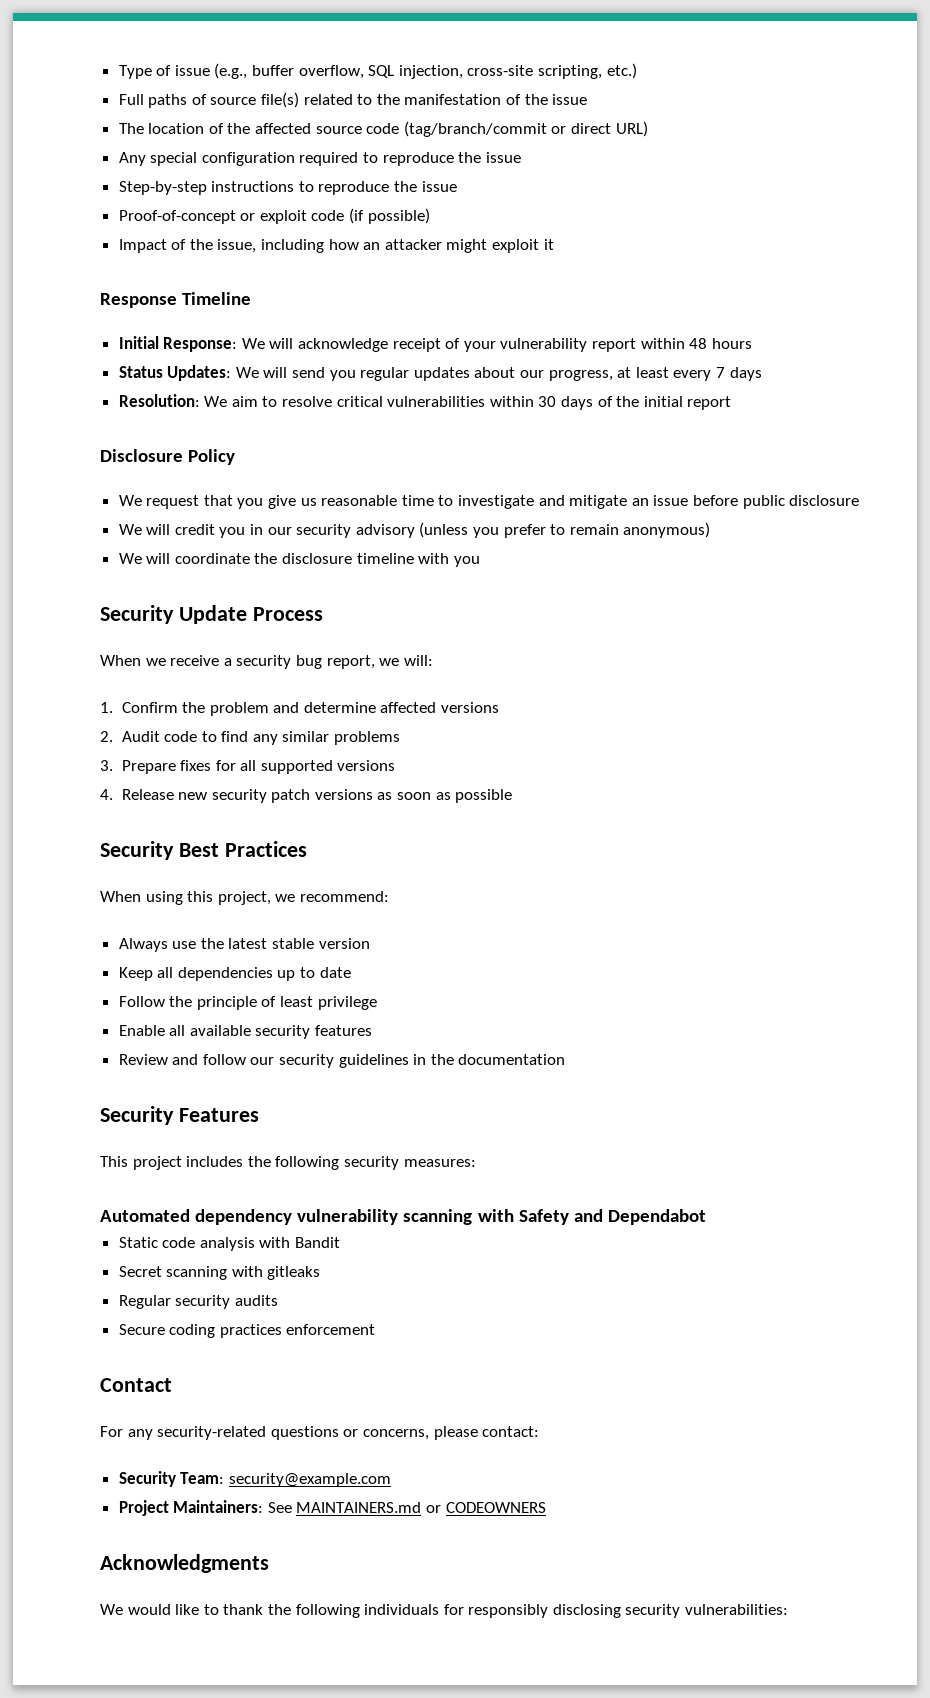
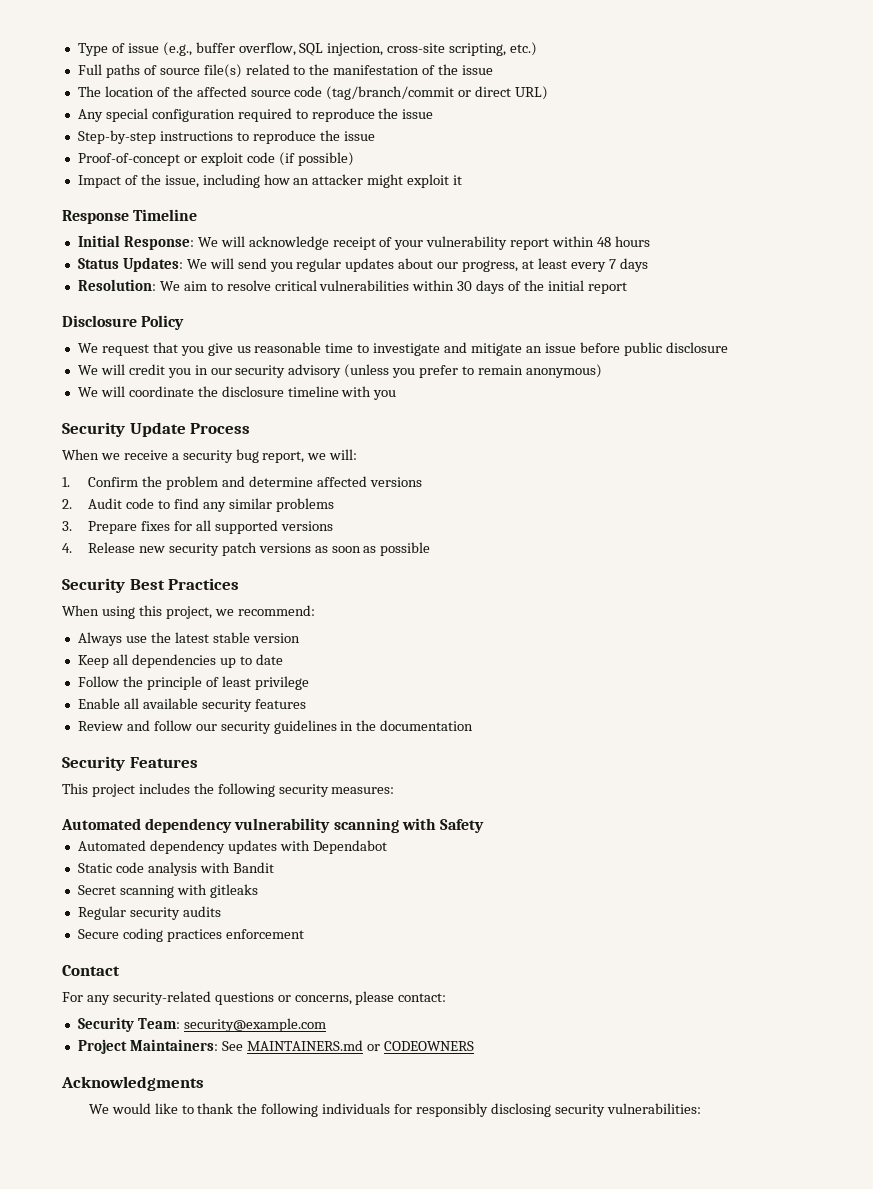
[573,1209,603,1222] and -> [77,840,310,854] // Automated dependency updates with

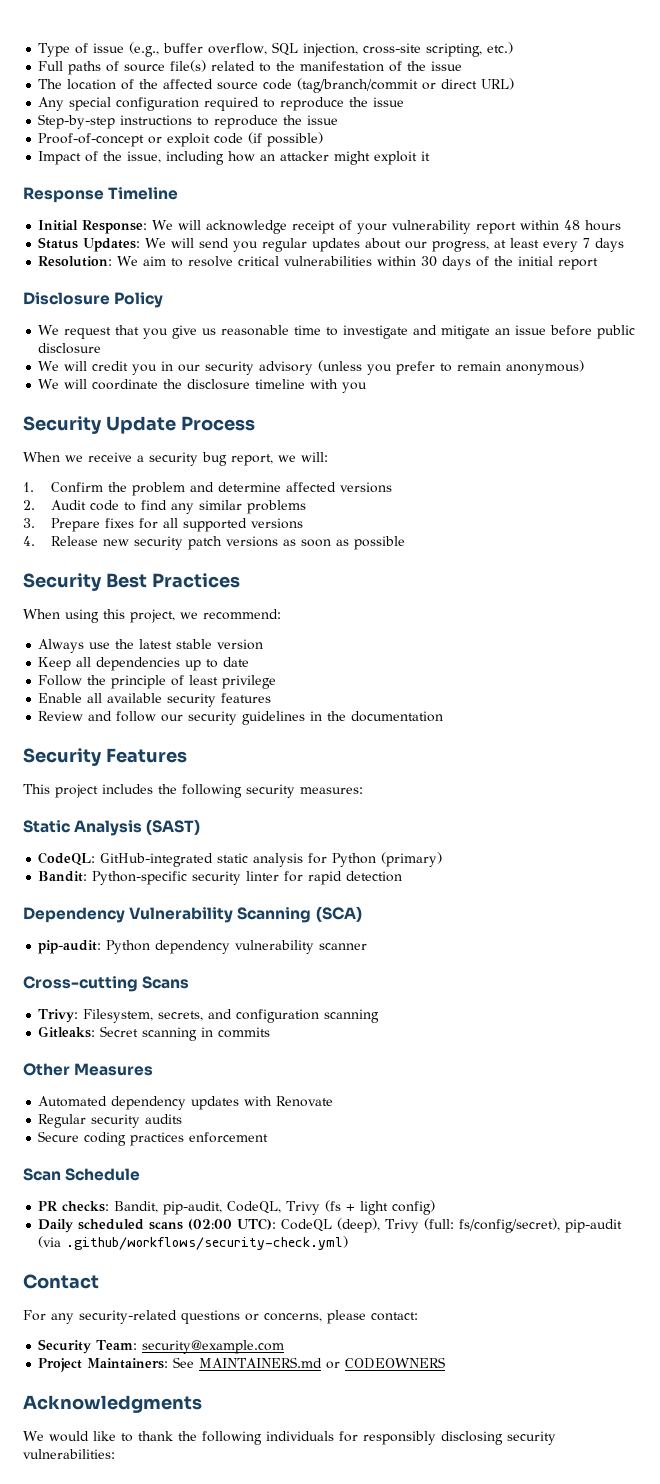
[61,818,484,833] [77,840,387,854] [77,862,274,876] [77,884,258,898] Automated dependency vulnerability scanning with Safety // Automated dependency updates with Dependabot // Static code analysis with Bandit // Secret scanning with gitleaks -> [23,819,201,836] [38,852,443,867] [38,871,403,885] [23,906,362,923] [38,940,368,954] [23,976,190,992] [38,1009,380,1023] [38,1026,271,1041] [23,1063,154,1076] [38,1096,334,1110] Static Analysis (SAST) // CodeQL: GitHub-integrated static analysis for Python (primary) // Bandit: Python-specific security linter for rapid detection // Dependency Vulnerability Scanning (SCA) // pip-audit: Python dependency vulnerability scanner // Cross-cutting Scans // Trivy: Filesystem, secrets, and configuration scanning // Gitleaks: Secret scanning in commits // Other Measures // Automated dependency updates with Renovate
(304, 934) none -> [23,1168,141,1181] [38,1200,436,1215] [38,1218,623,1233] [38,1236,349,1250] // Scan Schedule // PR checks: Bandit, pip-audit, CodeQL, Trivy (fs + light config) // Daily scheduled scans (02:00 UTC): CodeQL (deep), Trivy (full: fs/config/secret), pip-audit (via .github/workflows/security-check.yml)

